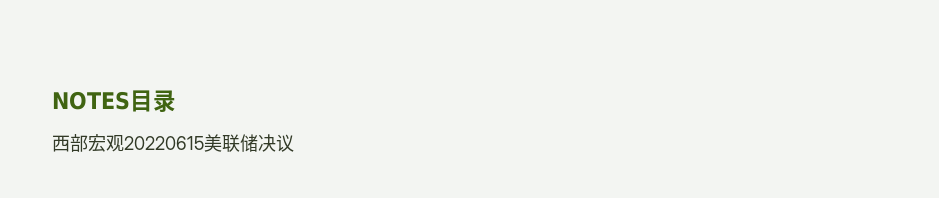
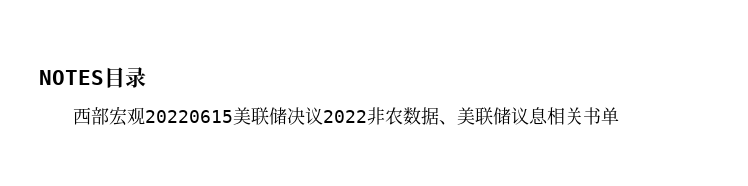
(294, 143) none -> [323,107,620,125] 2022非农数据、美联储议息相关书单

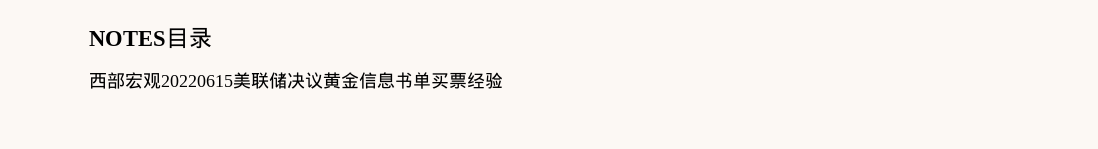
[323,107,620,125] 2022非农数据、美联储议息相关书单 -> [323,72,503,89] 黄金信息书单买票经验

